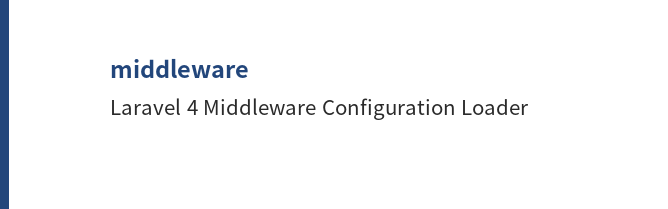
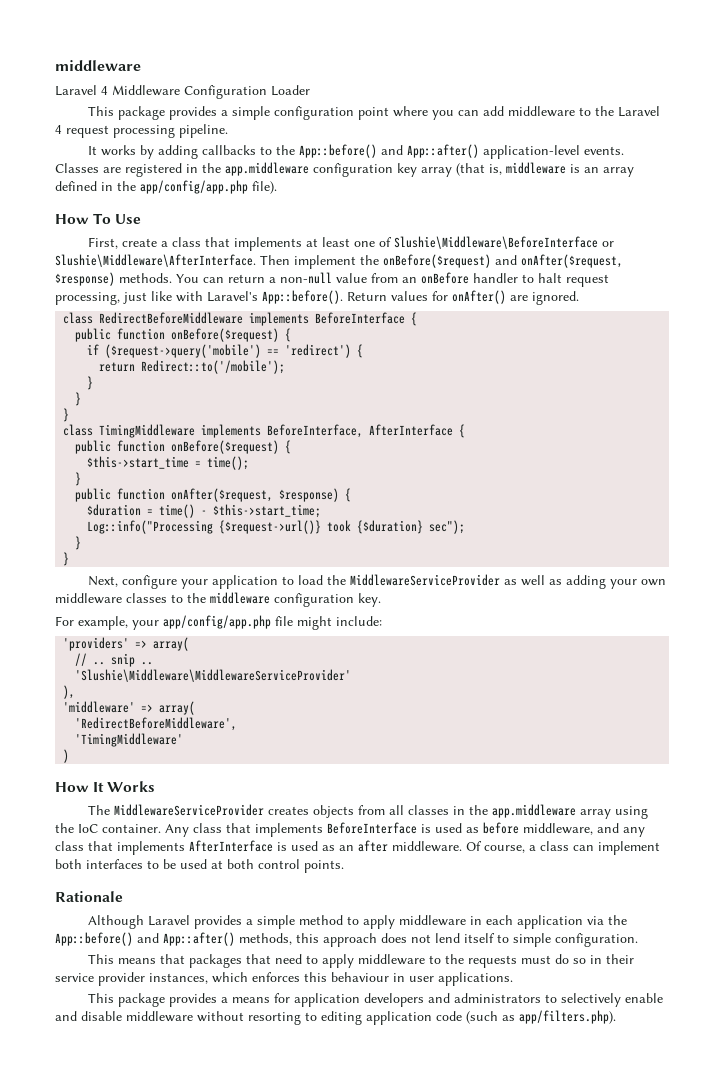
(529, 107) none -> [88,106,661,120] [55,124,228,138] [88,144,625,159] [55,162,634,177] [55,180,277,194] [55,213,142,224] [88,236,615,251] [55,254,623,269] [55,272,609,287] [55,290,579,305] [63,312,418,326] [75,328,292,342] [87,344,364,358] [99,360,286,374] [87,376,94,390] [75,392,82,406] [63,408,70,422] [63,424,466,438] [75,440,292,454] [87,456,250,470] [75,472,82,486] [75,488,352,502] [87,504,322,518] [87,520,466,534] [75,536,82,550] [63,552,70,566] [88,574,667,589] [55,592,381,607] [55,615,382,630] [63,637,190,651] [75,653,154,667] [75,669,352,682] [63,685,76,699] [63,701,196,715] [75,717,238,731] [75,733,184,747] [63,749,70,763] [55,781,156,792] [88,804,649,819] [55,822,645,837] [55,840,660,855] [55,859,344,873] [55,891,123,902] [88,915,628,929] [55,932,638,947] [88,954,635,968] [55,972,513,986] [88,993,664,1007] [55,1010,616,1025] // This package provides a simple configuration point where you can add middleware to the Laravel 4 request processing pipeline. // It works by adding callbacks to the App::before() and App::after() application-level events. Classes are registered in the app.middleware configuration key array (that is, middleware is an array defined in the app/config/app.php file). // How To Use // First, create a class that implements at least one of Slushie\Middleware\BeforeInterface or Slushie\Middleware\AfterInterface. Then implement the onBefore($request) and onAfter($request, $response) methods. You can return a non-null value from an onBefore handler to halt request processing, just like with Laravel's App::before(). Return values for onAfter() are ignored. // class RedirectBeforeMiddleware implements BeforeInterface { // public function onBefore($request) { // if ($request->query('mobile') == 'redirect') { // return Redirect::to('/mobile'); // } // } // } // class TimingMiddleware implements BeforeInterface, AfterInterface { // public function onBefore($request) { // $this->start_time = time(); // } // public function onAfter($request, $response) { // $duration = time() - $this->start_time; // Log::info("Processing {$request->url()} took {$duration} sec"); // } // } // Next, configure your application to load the MiddlewareServiceProvider as well as adding your own middleware classes to the middleware configuration key. // For example, your app/config/app.php file might include: // 'providers' => array( // // .. snip .. // 'Slushie\Middleware\MiddlewareServiceProvider' // ), // 'middleware' => array( // 'RedirectBeforeMiddleware', // 'TimingMiddleware' // ) // How It Works // The MiddlewareServiceProvider creates objects from all classes in the app.middleware array using the IoC container. Any class that implements BeforeInterface is used as before middleware, and any class that implements AfterInterface is used as an after middleware. Of course, a class can implement both interfaces to be used at both control points. // Rationale // Although Laravel provides a simple method to apply middleware in each application via the App::before() and App::after() methods, this approach does not lend itself to simple configuration. // This means that packages that need to apply middleware to the requests must do so in their service provider instances, which enforces this behaviour in user applications. // This package provides a means for application developers and administrators to selectively enable and disable middleware without resorting to editing application code (such as app/filters.php).

